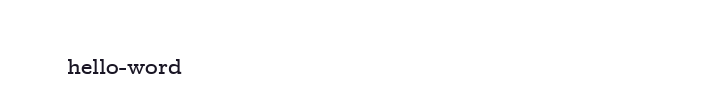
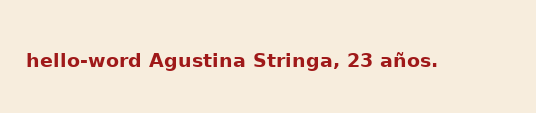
(182, 66) none -> [149,52,438,71] Agustina Stringa, 23 años.

